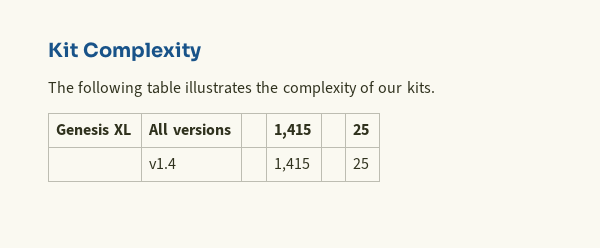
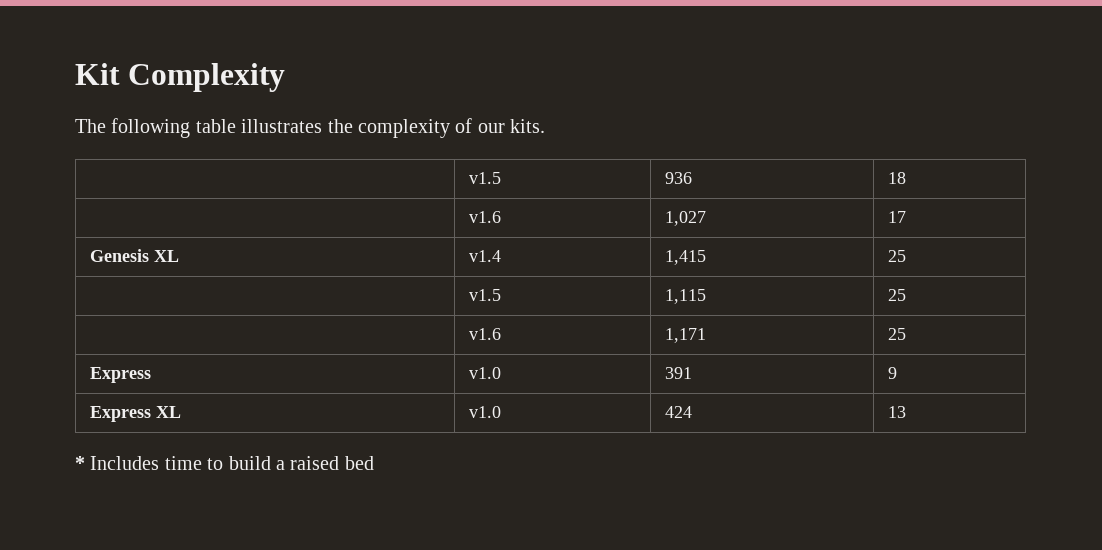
(435, 87) none -> [469,172,502,184] [665,172,693,184] [888,172,907,184] [469,211,502,223] [665,211,707,226] [888,211,907,223] // | v1.5 | 936 | 18 // | v1.6 | 1,027 | 17
[148,123,231,135] [274,124,312,139] [353,124,370,135] [149,158,177,169] [274,158,311,172] [353,158,370,169] All versions | | 1,415 | | 25 // | v1.4 | | 1,415 | | 25 -> [469,250,502,262] [665,250,707,265] [888,250,907,262] [469,289,502,301] [665,289,707,304] [888,289,907,301] [469,328,502,340] [665,328,707,343] [888,328,907,340] [90,367,152,383] [469,367,502,379] [665,367,693,379] [888,367,898,379] [90,406,182,422] [469,406,502,418] [665,406,693,418] [888,406,907,418] [75,456,374,470] v1.4 | 1,415 | 25 // | v1.5 | 1,115 | 25 // | v1.6 | 1,171 | 25 // Express | v1.0 | 391 | 9 // Express XL | v1.0 | 424 | 13 // * Includes time to build a raised bed

